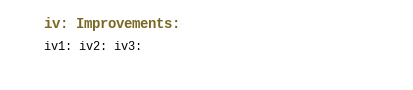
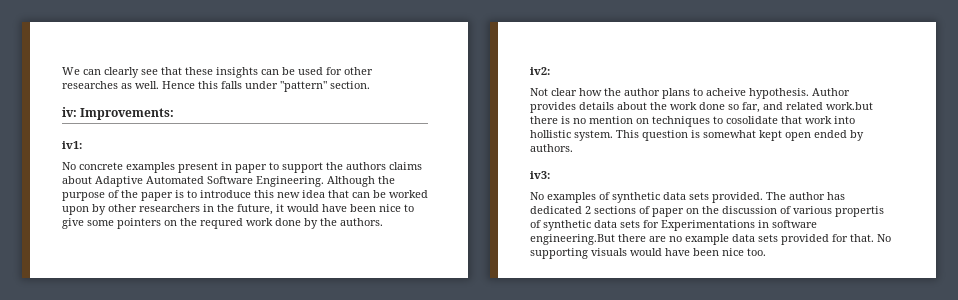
[44,17,180,31] [44,41,142,50] iv: Improvements: // iv1: iv2: iv3: -> [62,67,373,78] [62,81,370,92] [62,107,175,120] [62,141,82,149] [62,162,422,173] [62,176,395,187] [62,190,428,201] [62,204,414,215] [62,218,383,229] [530,67,550,75] [530,88,850,99] [530,102,873,113] [530,116,855,127] [530,130,864,141] [530,144,573,152] [530,171,550,179] [530,192,845,203] [530,206,884,217] [530,220,817,231] [530,234,891,245] [530,248,766,259] We can clearly see that these insights can be used for other researches as well. Hence this falls under "pattern" section. // iv: Improvements: // iv1: // No concrete examples present in paper to support the authors claims about Adaptive Automated Software Engineering. Although the purpose of the paper is to introduce this new idea that can be worked upon by other researchers in the future, it would have been nice to give some pointers on the requred work done by the authors. // iv2: // Not clear how the author plans to acheive hypothesis. Author provides details about the work done so far, and related work.but there is no mention on techniques to cosolidate that work into hollistic system. This question is somewhat kept open ended by authors. // iv3: // No examples of synthetic data sets provided. The author has dedicated 2 sections of paper on the discussion of various propertis of synthetic data sets for Experimentations in software engineering.But there are no example data sets provided for that. No supporting visuals would have been nice too.

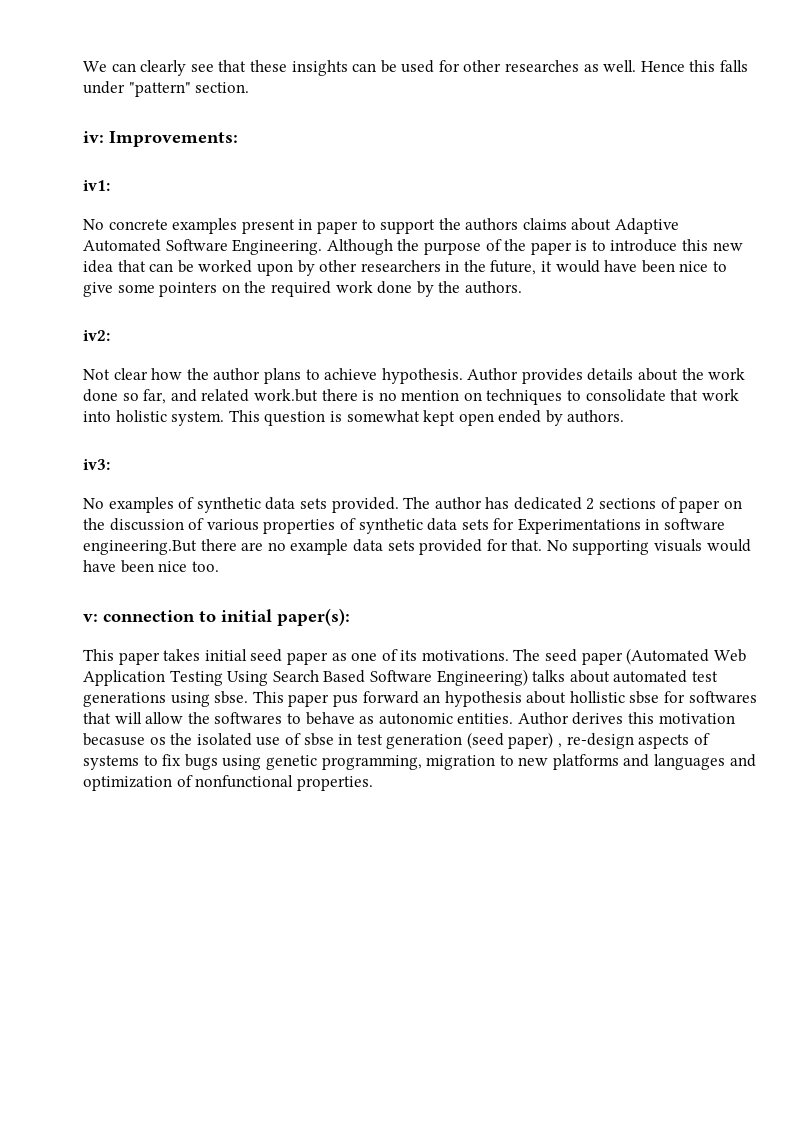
[200,218,243,229] requred -> [270,281,331,297] required
[706,88,746,96] acheive -> [324,368,378,380] achieve
[726,116,778,124] cosolidate -> [585,389,666,402] consolidate
[530,130,571,138] hollistic -> [115,410,167,422] holistic
[835,206,884,217] propertis -> [263,519,336,534] properties
(766, 252) none -> [83,608,350,626] [83,648,746,665] [83,669,718,686] [83,691,757,707] [83,712,735,725] [83,732,710,749] [83,754,756,770] [83,775,373,791] // v: connection to initial paper(s): // This paper takes initial seed paper as one of its motivations. The seed paper (Automated Web Application Testing Using Search Based Software Engineering) talks about automated test generations using sbse. This paper pus forward an hypothesis about hollistic sbse for softwares that will allow the softwares to behave as autonomic entities. Author derives this motivation becasuse os the isolated use of sbse in test generation (seed paper) , re-design aspects of systems to fix bugs using genetic programming, migration to new platforms and languages and optimization of nonfunctional properties.

